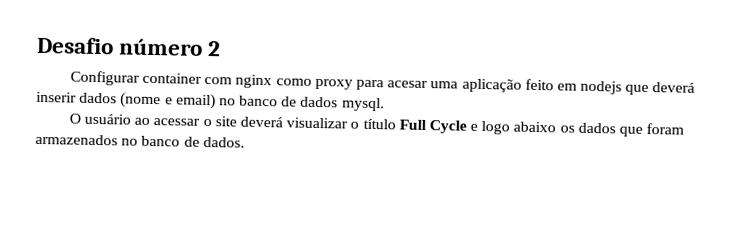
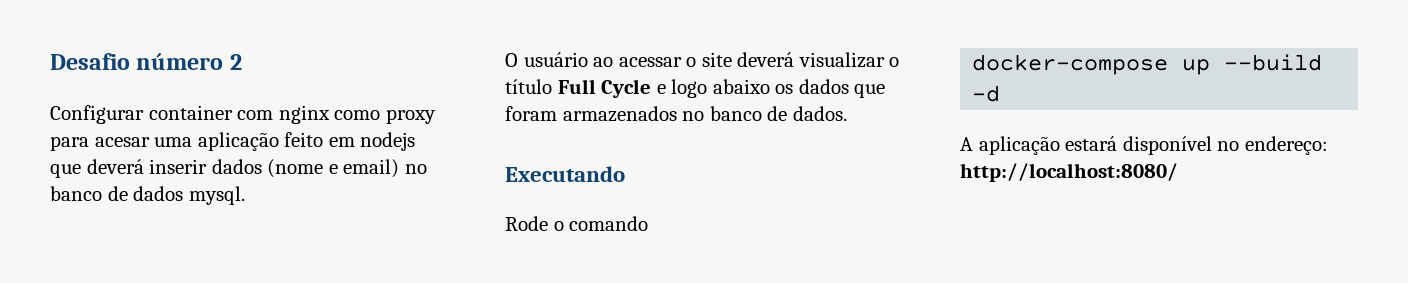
(245, 142) none -> [505,166,625,182] [505,216,649,231] [972,54,1323,75] [972,85,1001,102] [960,136,1328,155] [960,163,1178,182] // Executando // Rode o comando // docker-compose up --build -d // A aplicação estará disponível no endereço: http://localhost:8080/

